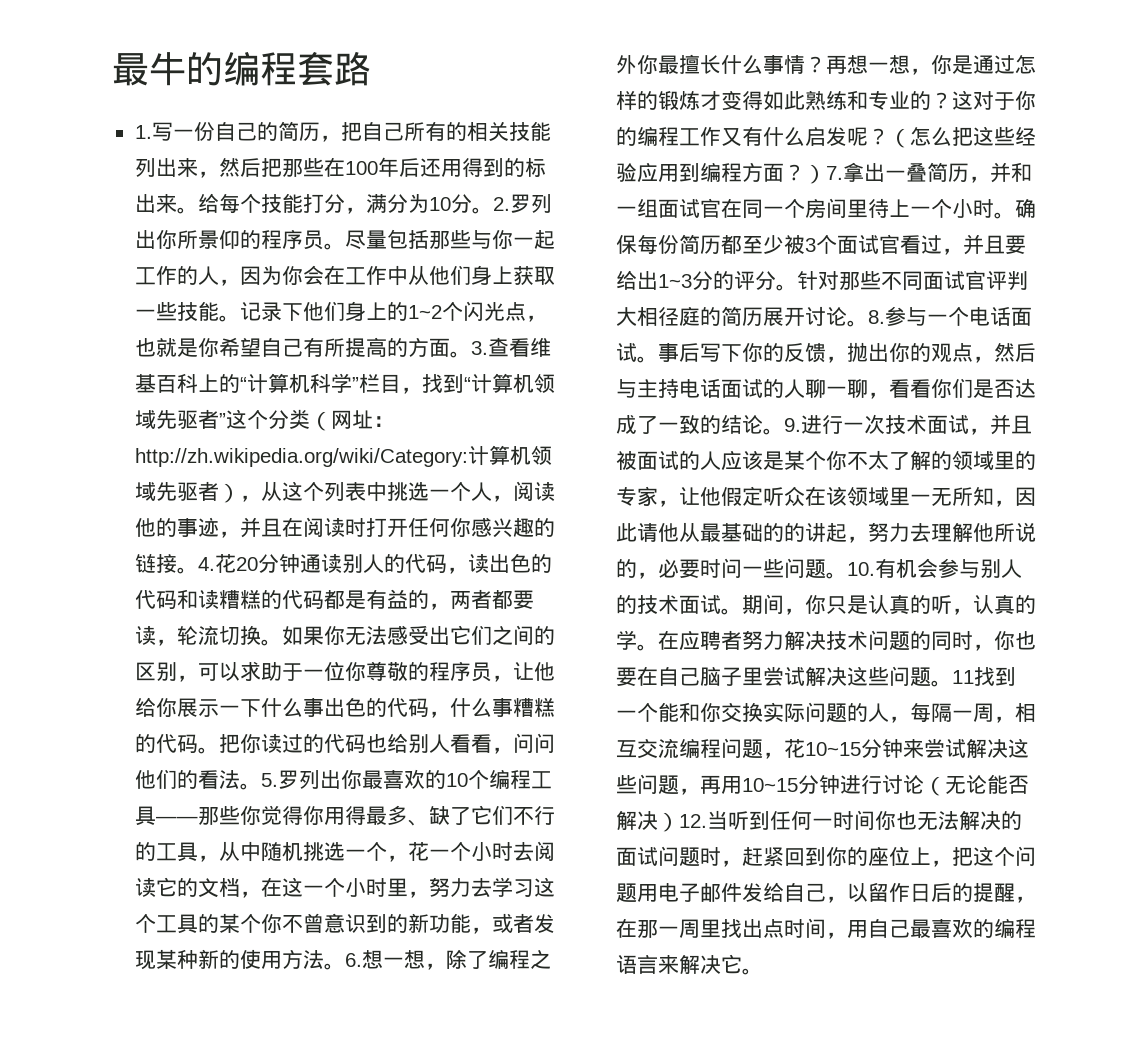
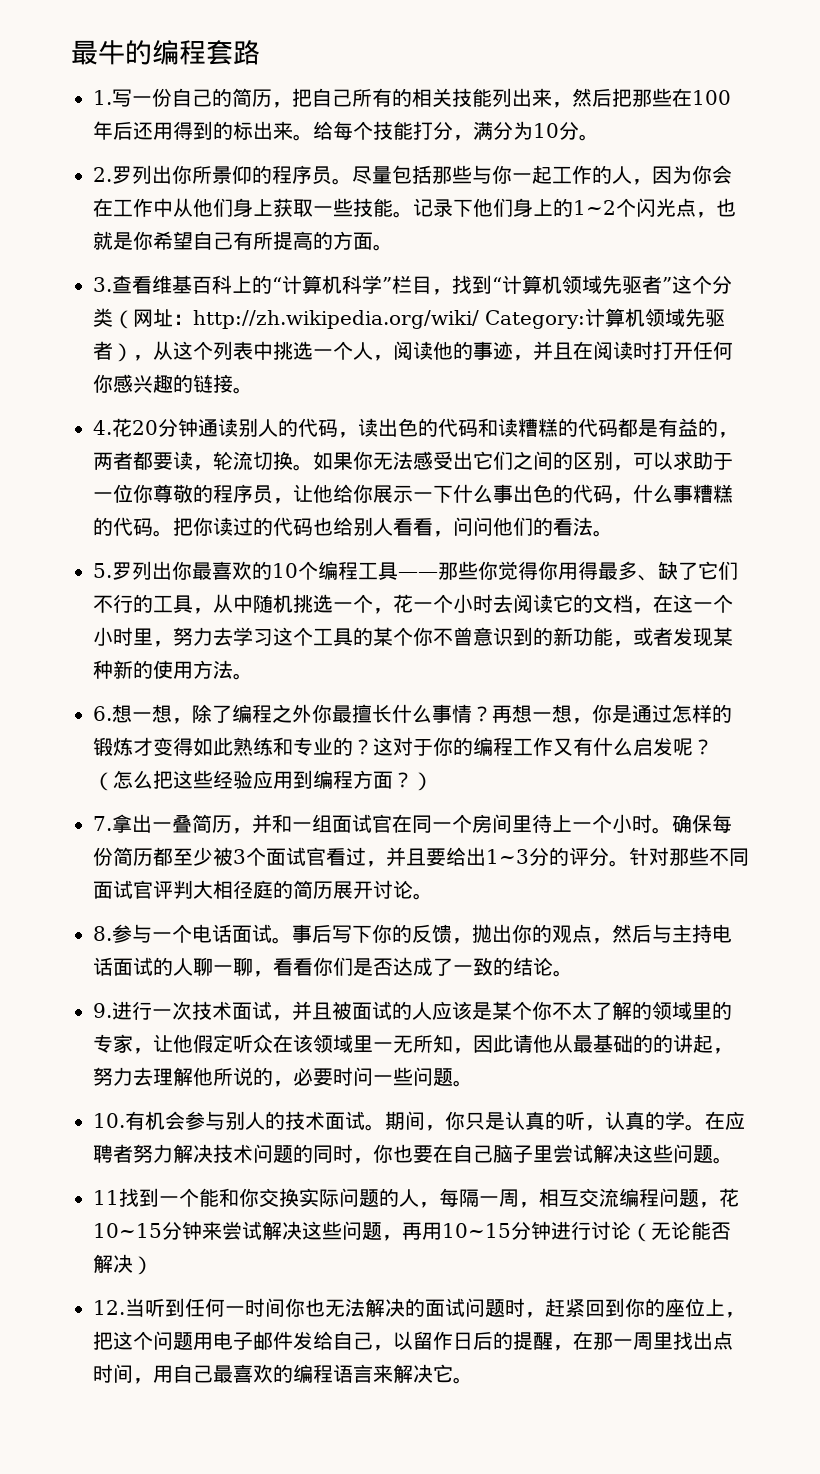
(493, 210) none -> (599, 137) //
(471, 354) none -> (393, 247) //
[134,448,468,467] http://zh.wikipedia.org/wiki/Category: -> [193,310,585,329] http://zh.wikipedia.org/wiki/ Category:
(198, 570) none -> (253, 390) //
(261, 786) none -> (613, 533) //
(345, 966) none -> (253, 676) //
(826, 174) none -> (433, 781) //
(868, 323) none -> (433, 896) //
(784, 431) none -> (573, 973) //
(847, 575) none -> (473, 1083) //
(952, 683) none -> (733, 1160) //
(679, 822) none -> (153, 1265) //

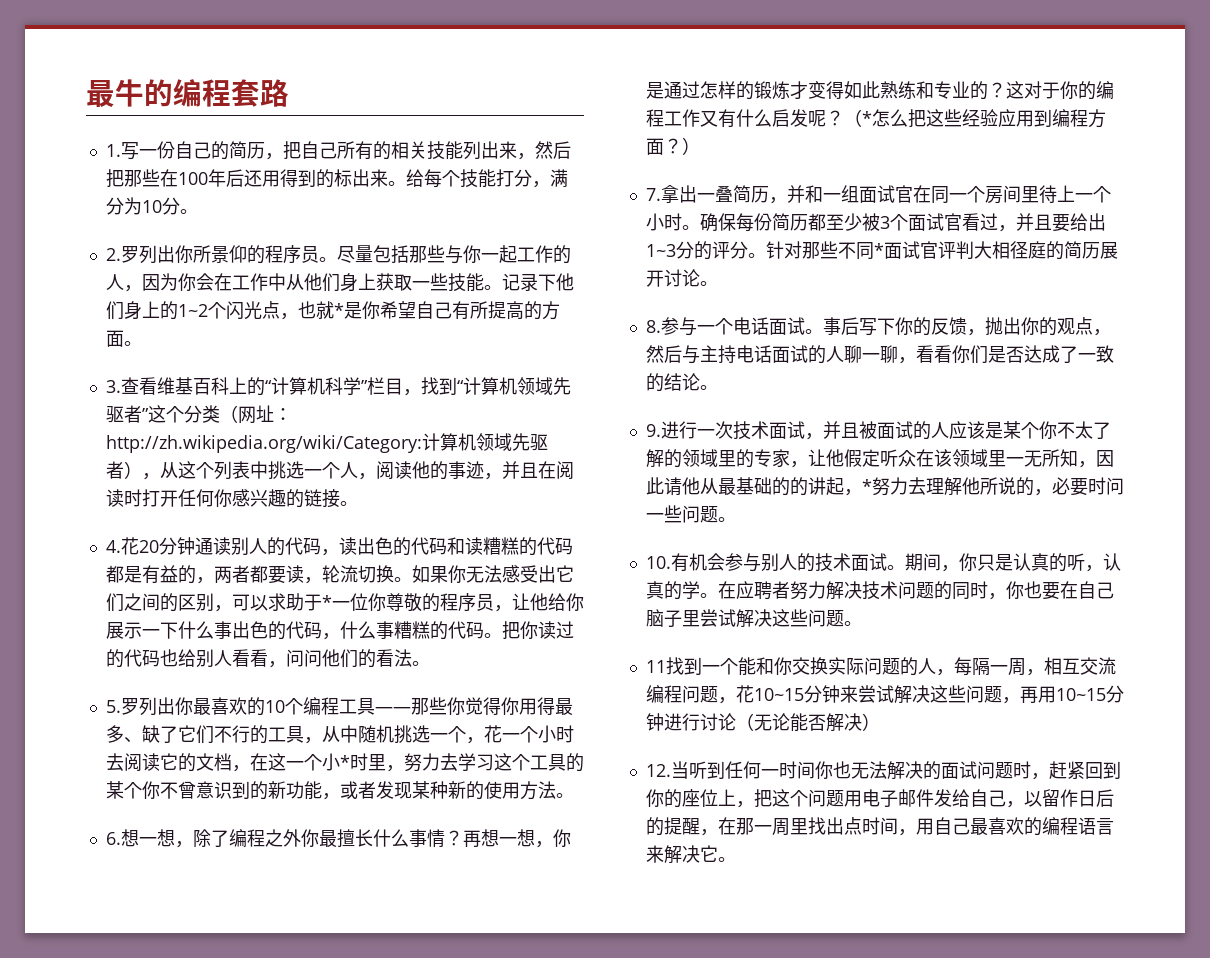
(113, 240) none -> [333,303,344,317] *
[193,310,585,329] http://zh.wikipedia.org/wiki/ Category: -> [105,435,422,453] http://zh.wikipedia.org/wiki/Category:
(733, 461) none -> [321,595,332,609] *
(113, 636) none -> [339,755,350,769] *
(113, 781) none -> [861,111,872,125] *
(749, 857) none -> [873,243,884,257] *
(733, 1051) none -> [861,479,872,493] *

